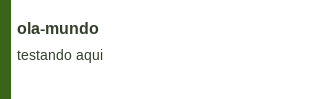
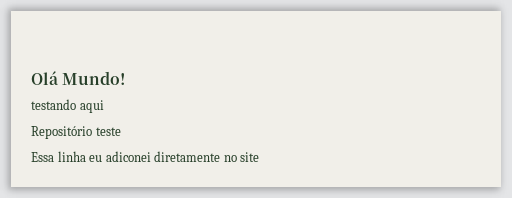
[17,22,99,34] ola-mundo -> [31,71,127,85] Olá Mundo!
(103, 56) none -> [31,126,121,139] [31,151,260,162] // Repositório teste // Essa linha eu adiconei diretamente no site

